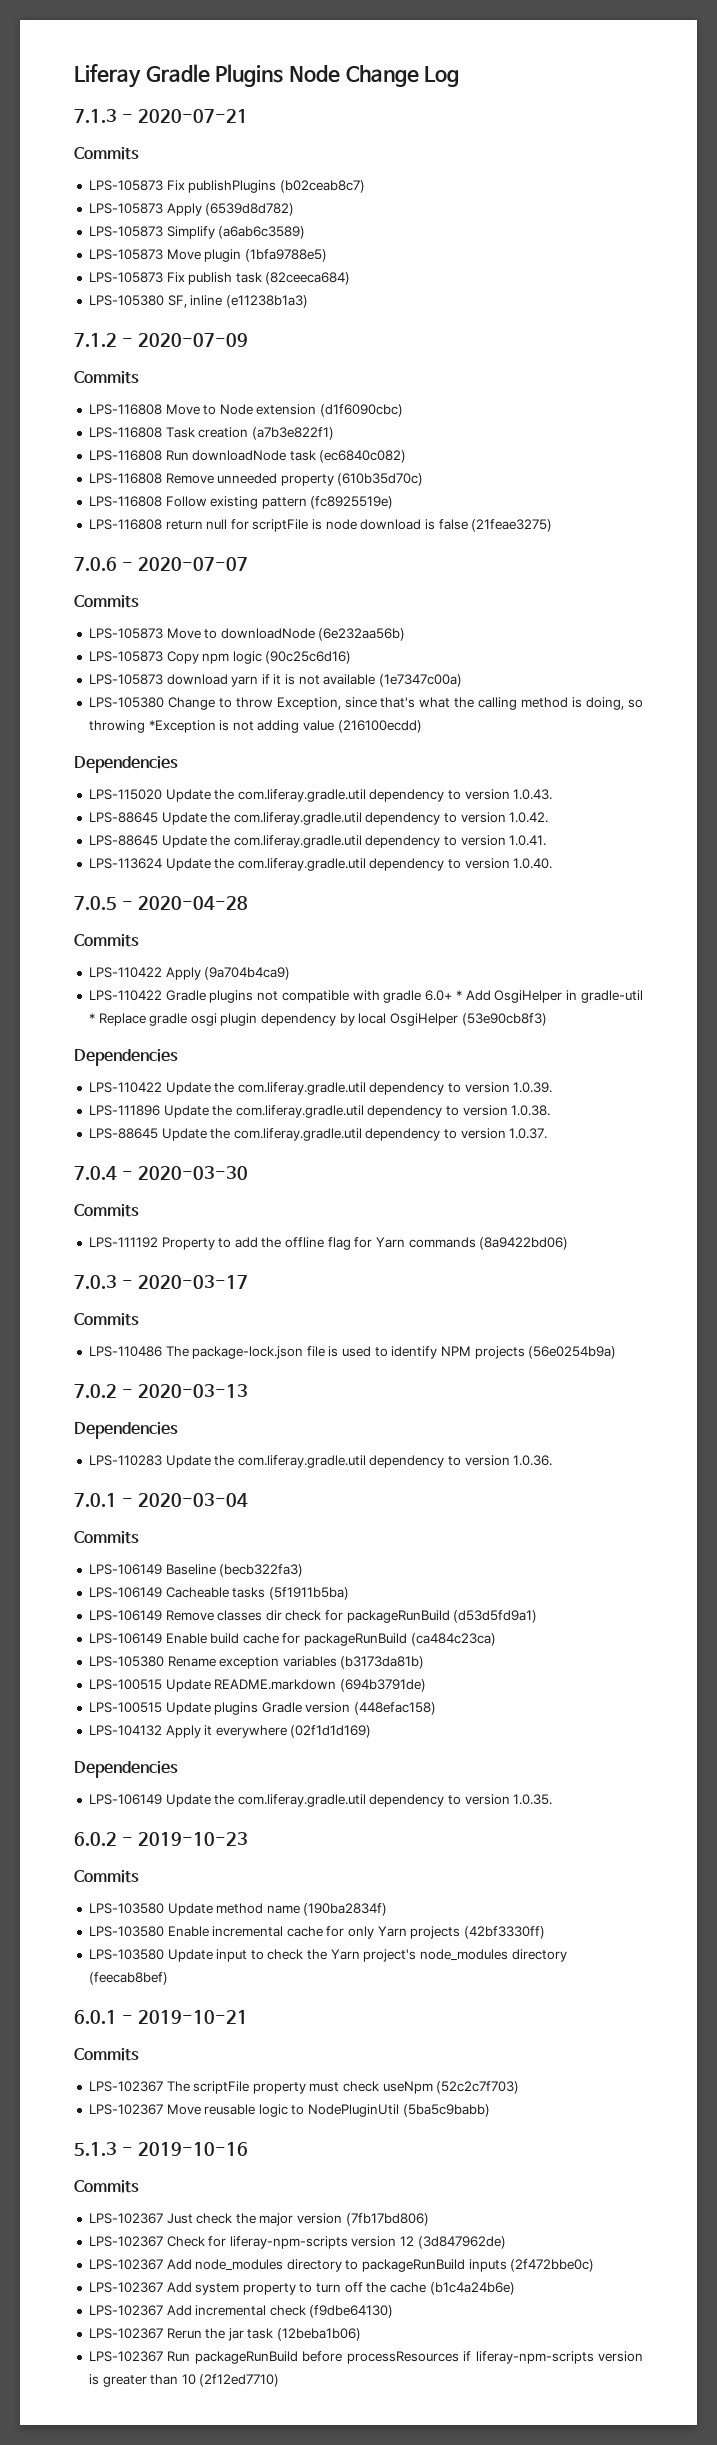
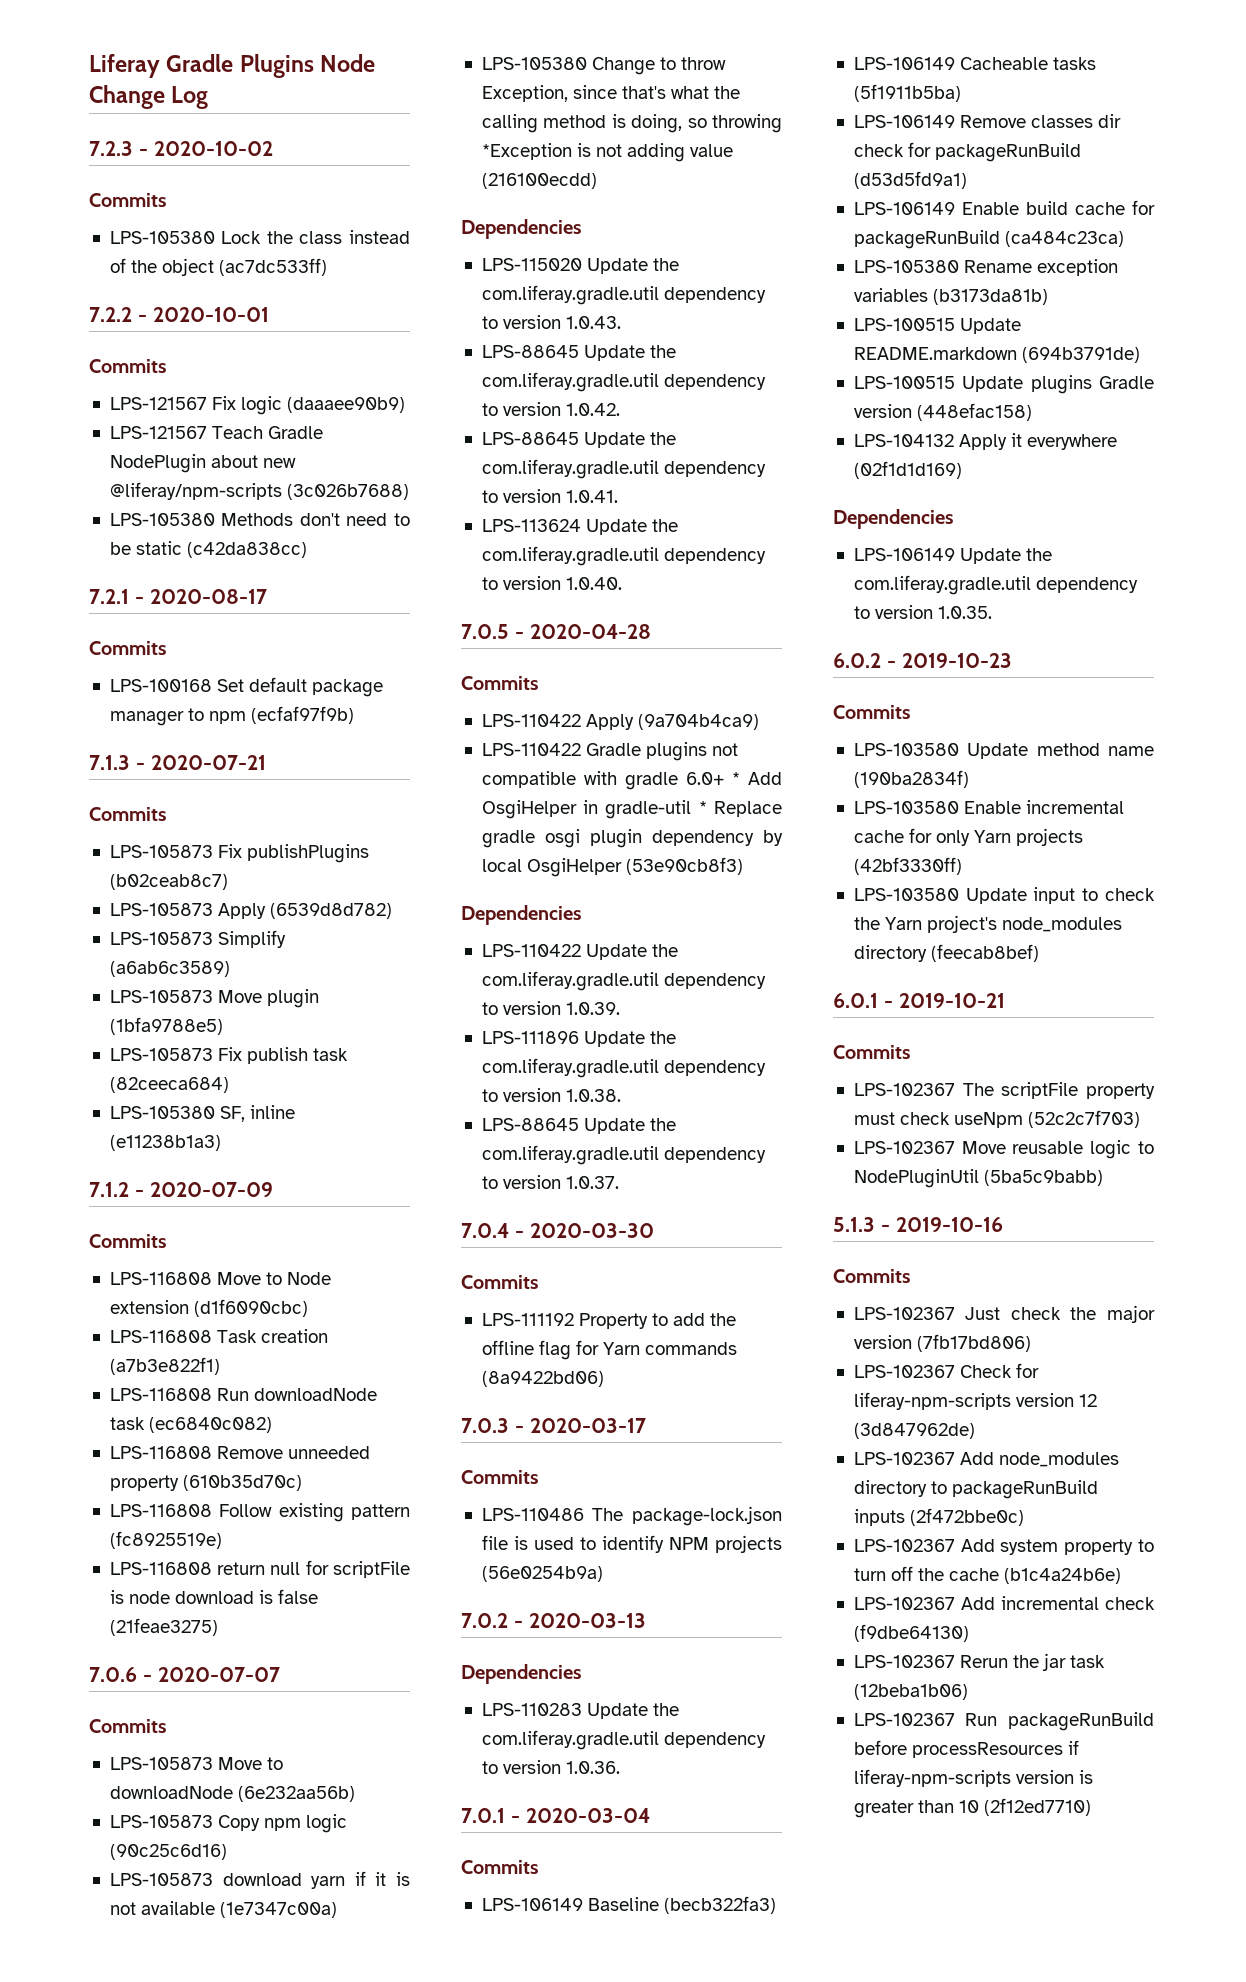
(460, 76) none -> [89,141,273,156] [89,193,166,207] [109,230,411,244] [109,258,328,276] [89,307,269,322] [89,359,166,373] [109,396,406,415] [109,426,324,439] [109,454,297,473] [109,482,410,500] [109,513,411,526] [109,541,308,558] [89,589,267,604] [89,641,166,655] [109,677,384,697] [109,706,355,726] // 7.2.3 - 2020-10-02 // Commits // LPS-105380 Lock the class instead of the object (ac7dc533ff) // 7.2.2 - 2020-10-01 // Commits // LPS-121567 Fix logic (daaaee90b9) // LPS-121567 Teach Gradle NodePlugin about new @liferay/npm-scripts (3c026b7688) // LPS-105380 Methods don't need to be static (c42da838cc) // 7.2.1 - 2020-08-17 // Commits // LPS-100168 Set default package manager to npm (ecfaf97f9b)

